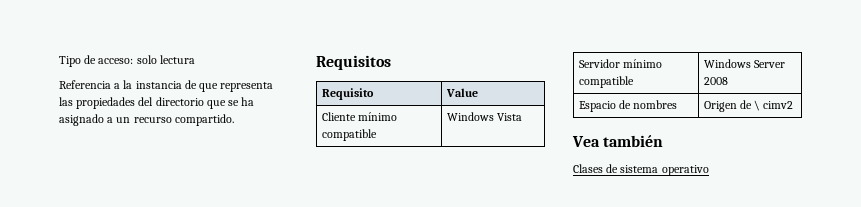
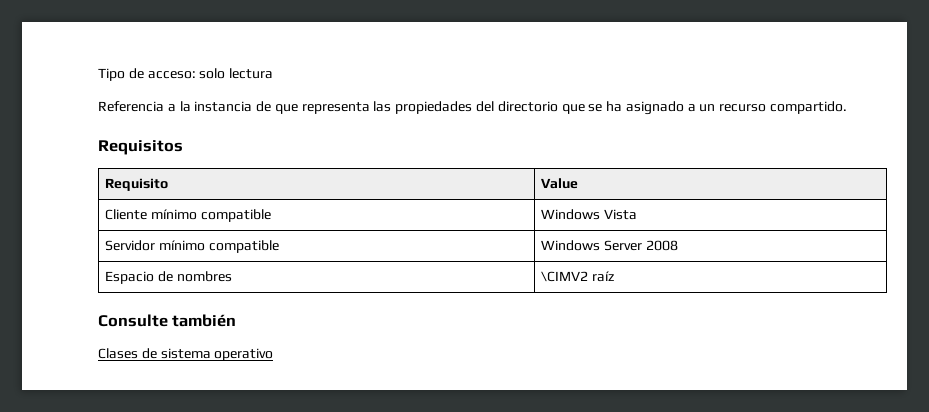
[703,100,794,112] [572,136,600,147] Origen de \ cimv2 // Vea -> [540,271,614,282] [98,314,168,327] \CIMV2 raíz // Consulte

